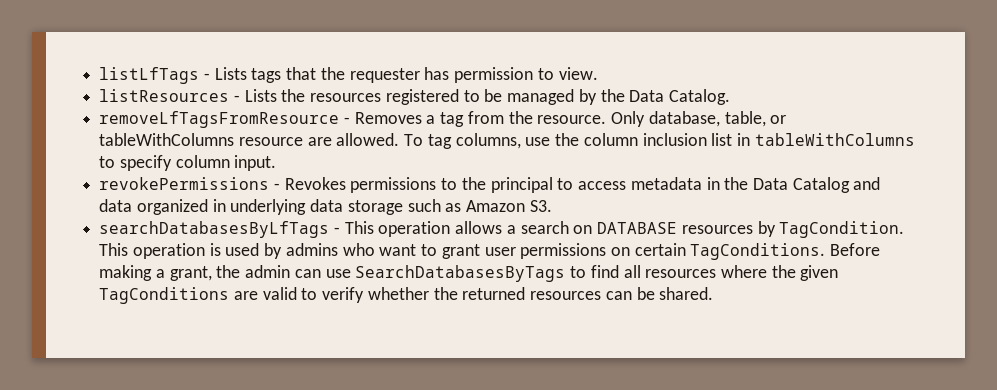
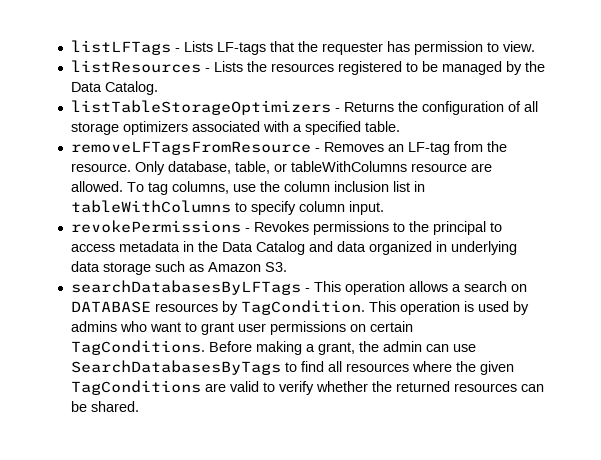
[99,67,282,84] listLfTags - Lists tags -> [70,40,266,55] listLFTags - Lists LF-tags
[99,111,465,128] removeLfTagsFromResource - Removes a tag -> [70,100,538,115] [70,121,400,135] [70,141,450,155] listTableStorageOptimizers - Returns the configuration of all storage optimizers associated with a specified table. // removeLFTagsFromResource - Removes an LF-tag
[99,221,330,238] searchDatabasesByLfTags -> [70,280,301,295] searchDatabasesByLFTags

